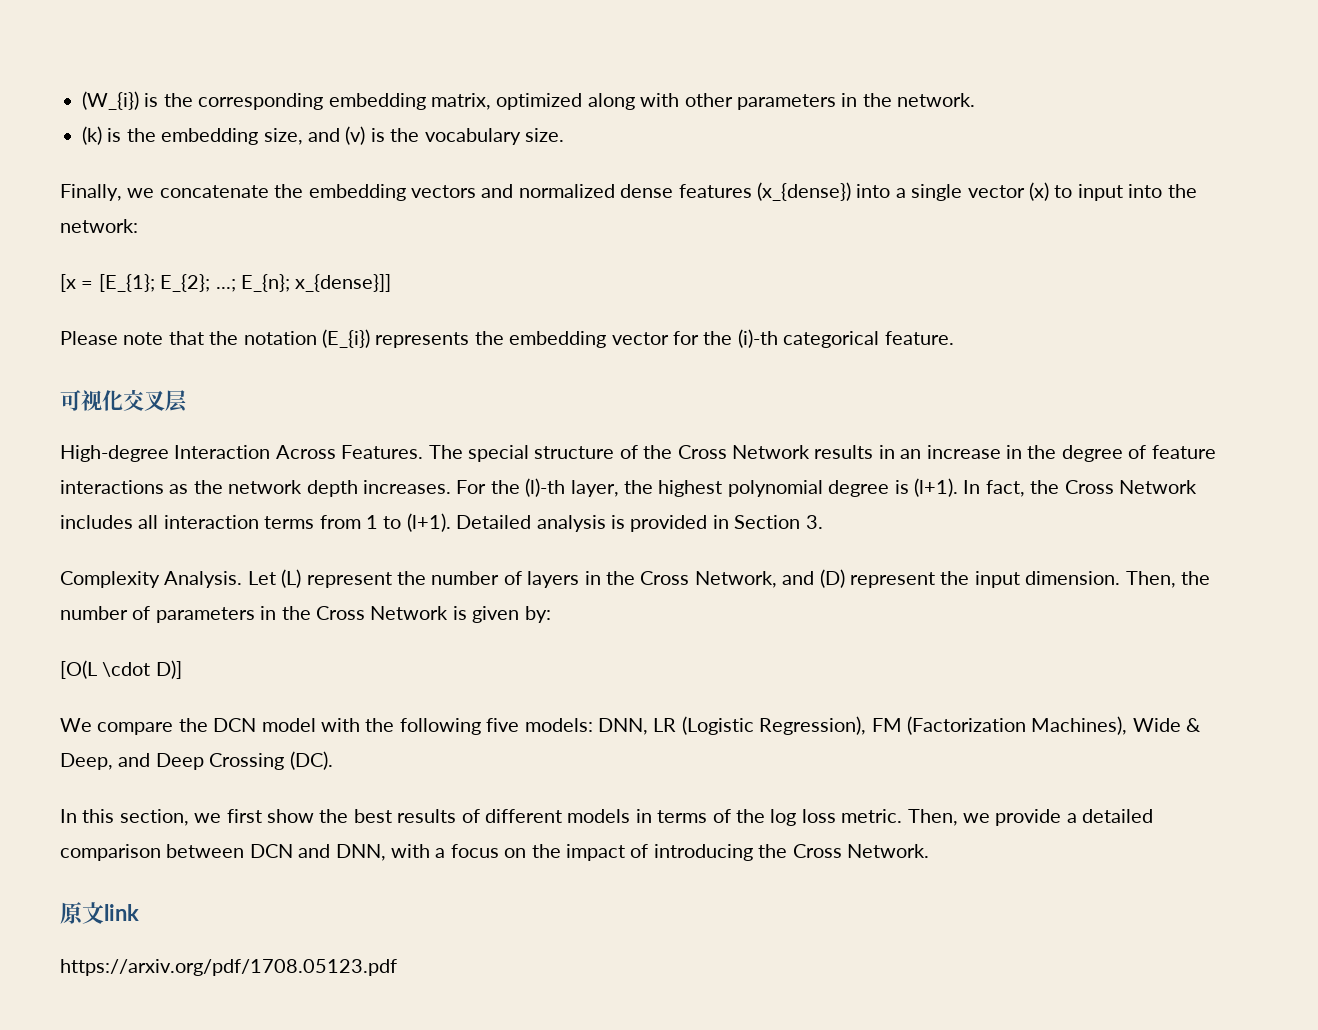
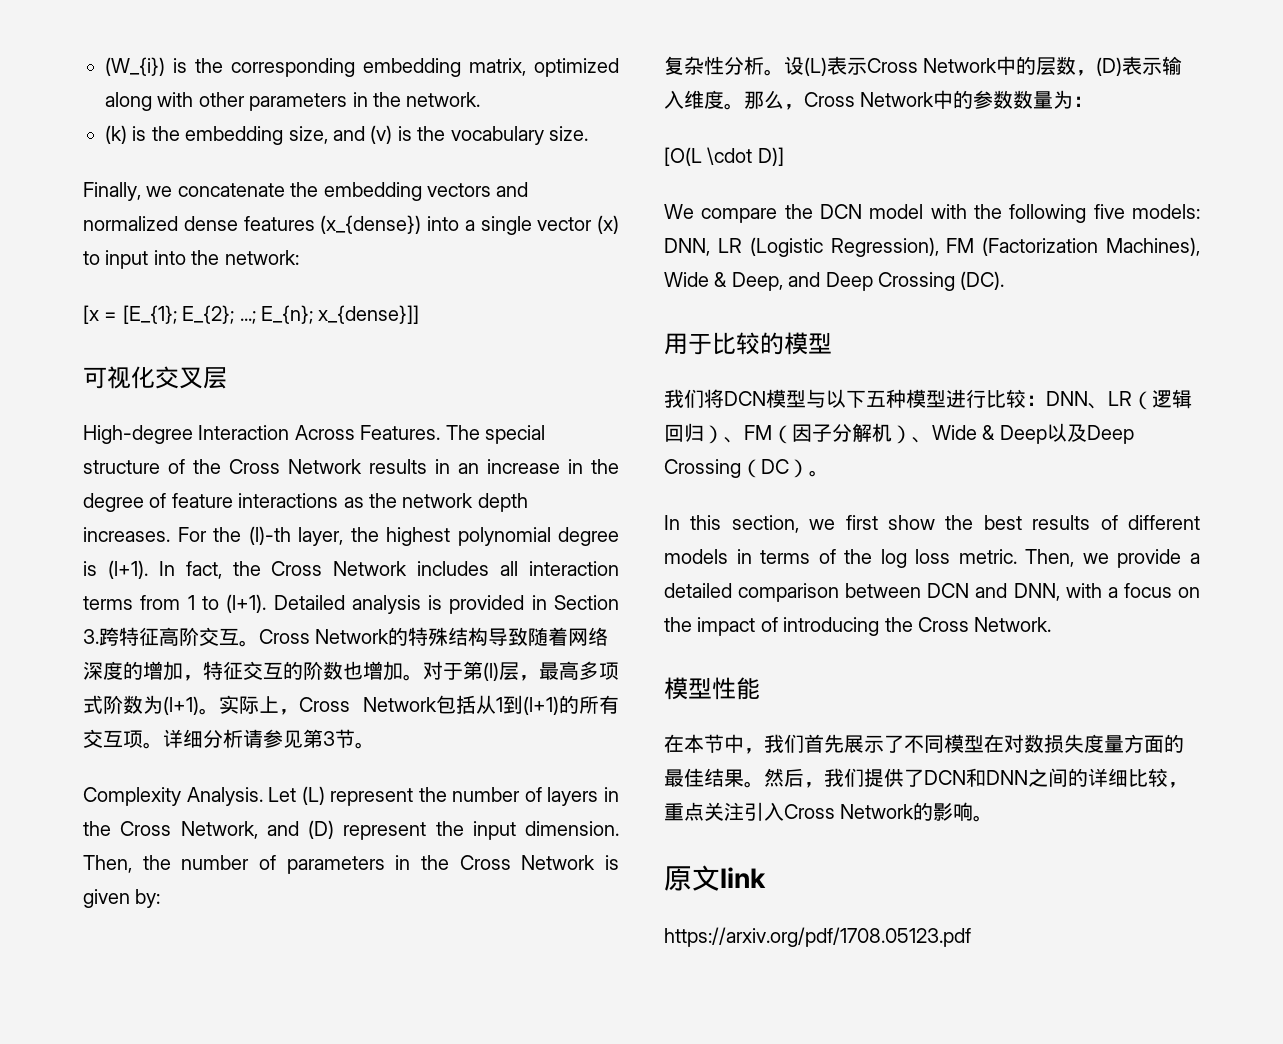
[60,329,954,348] // Please note that the notation (E_{i}) represents the embedding vector for the (i)-th categorical feature. -> (420, 314) none
(823, 522) none -> [99,627,609,647] [83,661,619,681] [83,695,619,715] [83,729,375,749] 跨特征高阶交互。Cross Network的特殊结构导致随着网络深度的增加，特征交互的阶数也增加。对于第(l)层，最高多项式阶数为(l+1)。实际上，Cross Network包括从1到(l+1)的所有交互项。详细分析请参见第3节。
(551, 614) none -> [664,56,1183,76] [664,90,1094,110] // 复杂性分析。设(L)表示Cross Network中的层数，(D)表示输入维度。那么，Cross Network中的参数数量为：
(333, 760) none -> [664,332,832,355] [664,389,1192,410] [664,423,1134,444] [664,459,829,478] // 用于比较的模型 // 我们将DCN模型与以下五种模型进行比较：DNN、LR（逻辑回归）、FM（因子分解机）、Wide & Deep以及Deep Crossing（DC）。
(929, 851) none -> [664,677,760,700] [664,734,1184,754] [664,768,1188,788] [664,802,994,822] // 模型性能 // 在本节中，我们首先展示了不同模型在对数损失度量方面的最佳结果。然后，我们提供了DCN和DNN之间的详细比较，重点关注引入Cross Network的影响。

